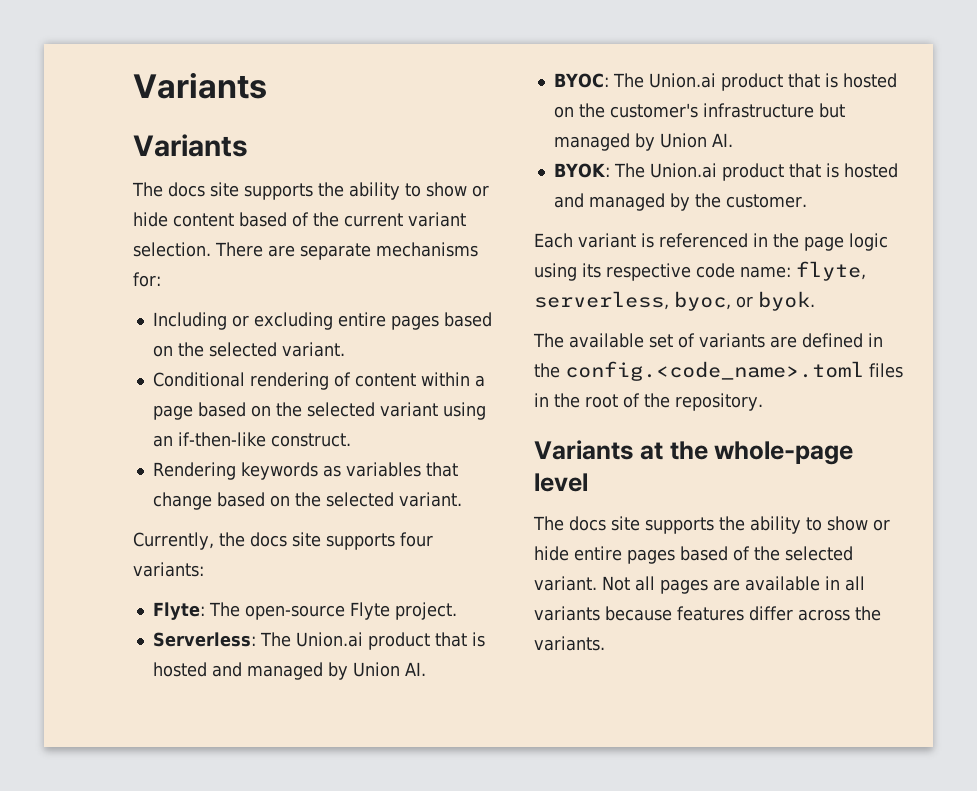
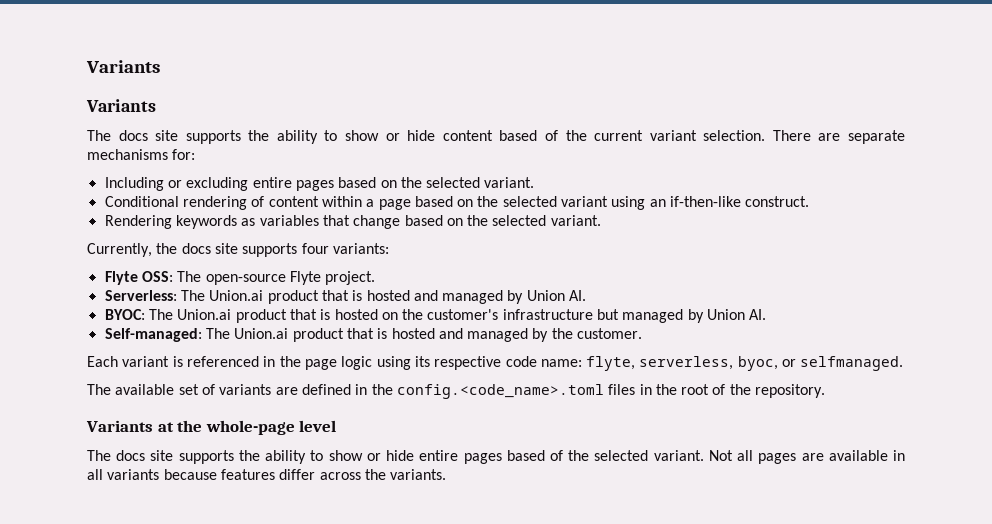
[152,602,205,620] Flyte: -> [104,271,173,285] Flyte OSS:
[553,163,610,178] BYOK: -> [104,328,202,342] Self-managed:
[758,291,815,311] byok. -> [800,356,904,371] selfmanaged.

